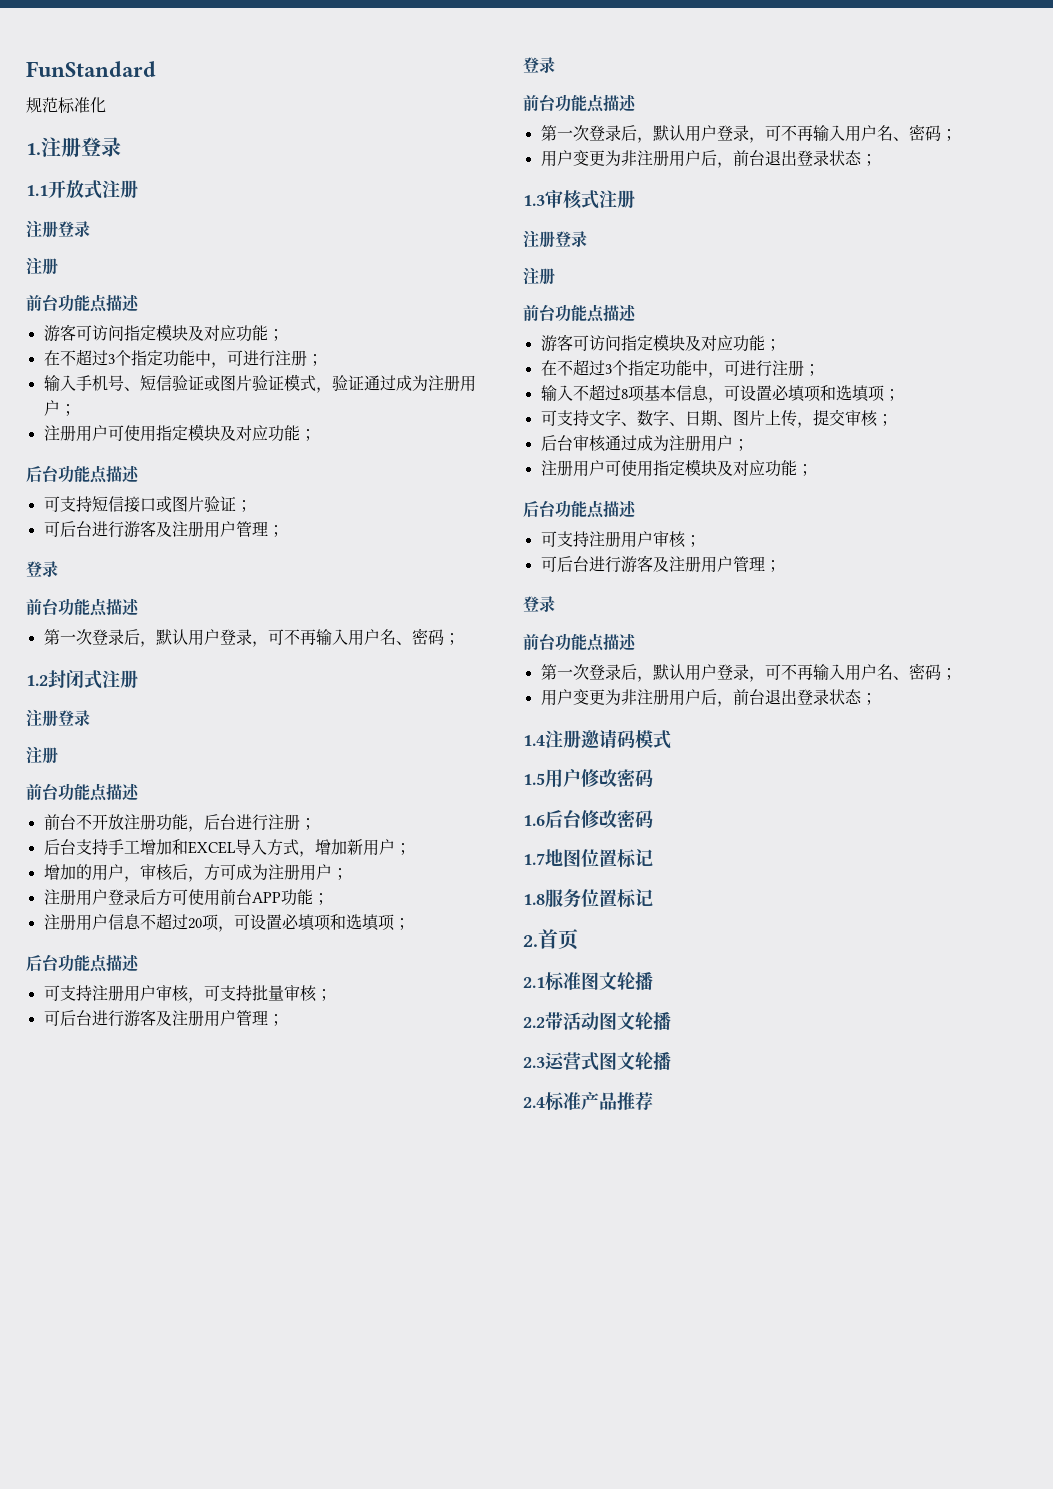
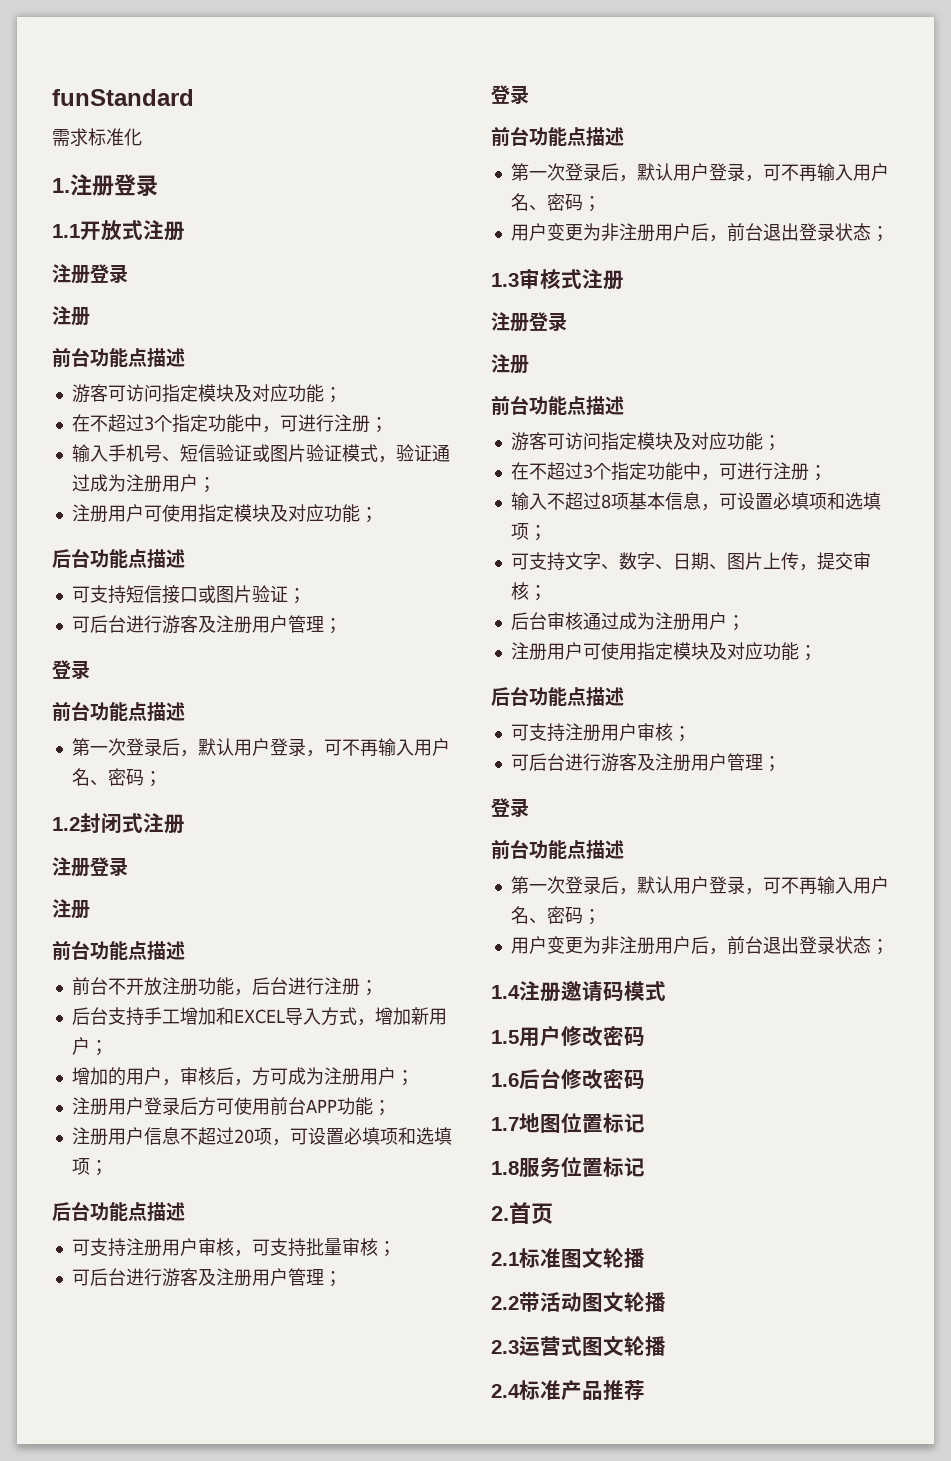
[26,61,156,77] [26,97,58,113] FunStandard // 规范 -> [52,89,194,106] [52,128,88,146] funStandard // 需求

